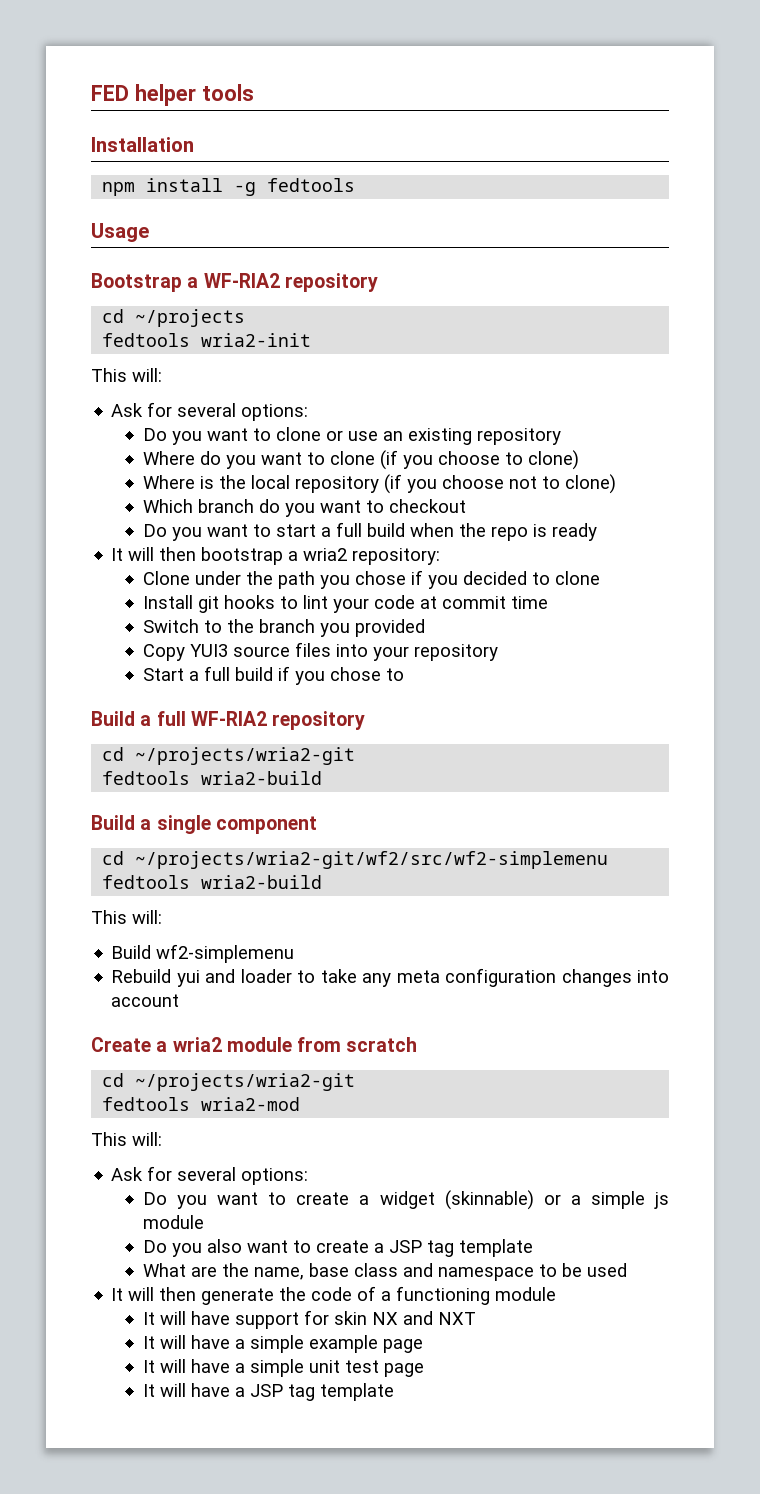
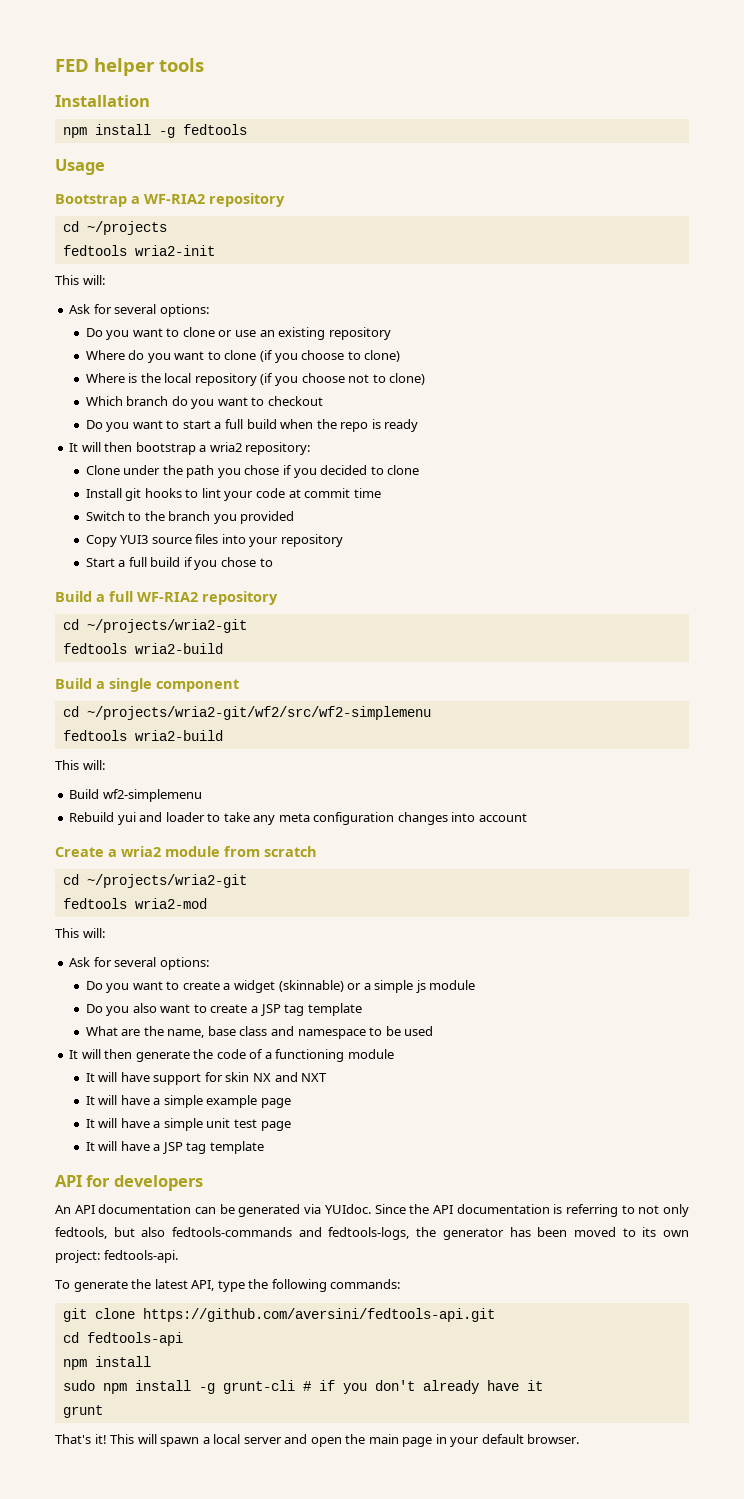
(395, 1392) none -> [55,1175,203,1191] [55,1204,689,1217] [55,1227,690,1240] [55,1250,178,1263] [55,1279,401,1292] [62,1308,495,1322] [62,1332,183,1346] [62,1356,151,1370] [62,1380,543,1394] [62,1405,103,1418] [55,1434,580,1447] // API for developers // An API documentation can be generated via YUIdoc. Since the API documentation is referring to not only fedtools, but also fedtools-commands and fedtools-logs, the generator has been moved to its own project: fedtools-api. // To generate the latest API, type the following commands: // git clone https://github.com/aversini/fedtools-api.git // cd fedtools-api // npm install // sudo npm install -g grunt-cli # if you don't already have it // grunt // That's it! This will spawn a local server and open the main page in your default browser.

